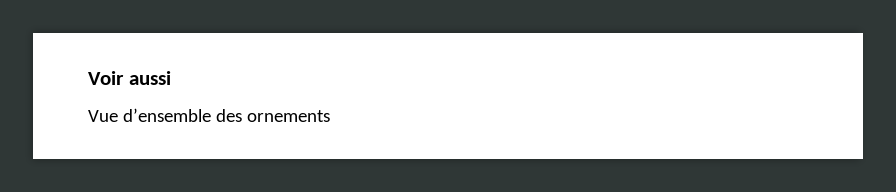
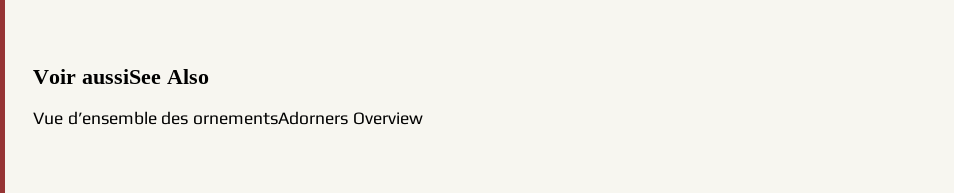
[128,71,171,85] aussi -> [82,69,209,84] aussiSee Also
[246,110,330,122] ornements -> [193,111,423,125] ornementsAdorners Overview

